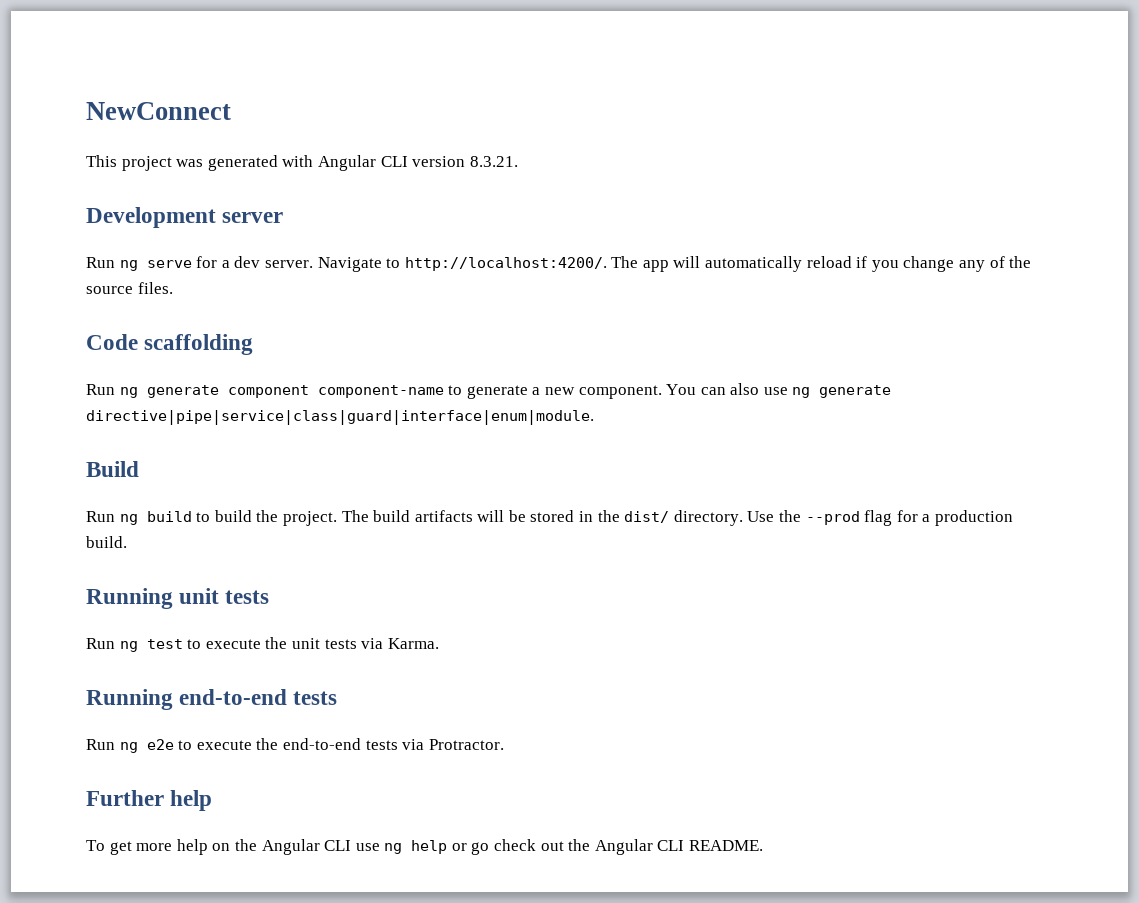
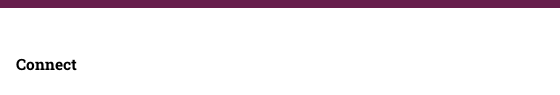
[86,102,231,120] [86,155,518,171] [86,207,284,228] [86,256,1032,272] [86,282,173,294] [86,334,254,355] [86,383,892,399] [86,410,594,425] [86,461,139,477] [86,510,1013,526] [86,536,127,548] [86,588,270,609] [86,637,439,652] [86,689,338,710] [86,738,504,753] [86,790,213,811] [86,839,764,855] NewConnect // This project was generated with Angular CLI version 8.3.21. // Development server // Run ng serve for a dev server. Navigate to http://localhost:4200/. The app will automatically reload if you change any of the source files. // Code scaffolding // Run ng generate component component-name to generate a new component. You can also use ng generate directive|pipe|service|class|guard|interface|enum|module. // Build // Run ng build to build the project. The build artifacts will be stored in the dist/ directory. Use the --prod flag for a production build. // Running unit tests // Run ng test to execute the unit tests via Karma. // Running end-to-end tests // Run ng e2e to execute the end-to-end tests via Protractor. // Further help // To get more help on the Angular CLI use ng help or go check out the Angular CLI README. -> [16,58,77,71] Connect

